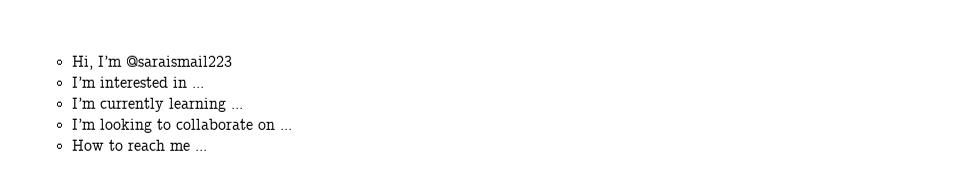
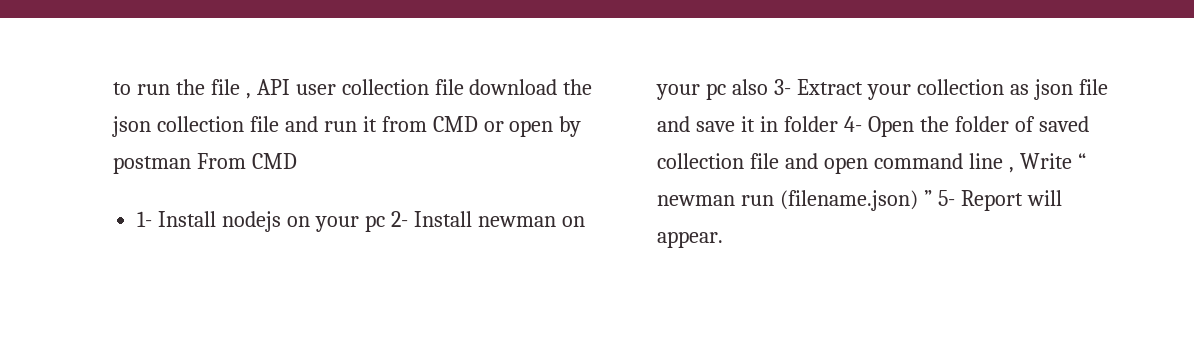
[71,55,233,70] [71,76,205,88] [70,97,243,112] [70,118,292,133] [70,139,207,151] Hi, I’m @saraismail223 // I’m interested in ... // I’m currently learning ... // I’m looking to collaborate on ... // How to reach me ... -> [113,79,593,99] [112,116,582,137] [113,153,297,174] [137,211,585,232] [656,79,1108,100] [657,116,1089,137] [657,153,1086,174] [657,190,1062,211] [657,231,724,248] to run the file , API user collection file download the json collection file and run it from CMD or open by postman From CMD // 1- Install nodejs on your pc 2- Install newman on your pc also 3- Extract your collection as json file and save it in folder 4- Open the folder of saved collection file and open command line , Write “ newman run (filename.json) ” 5- Report will appear.

